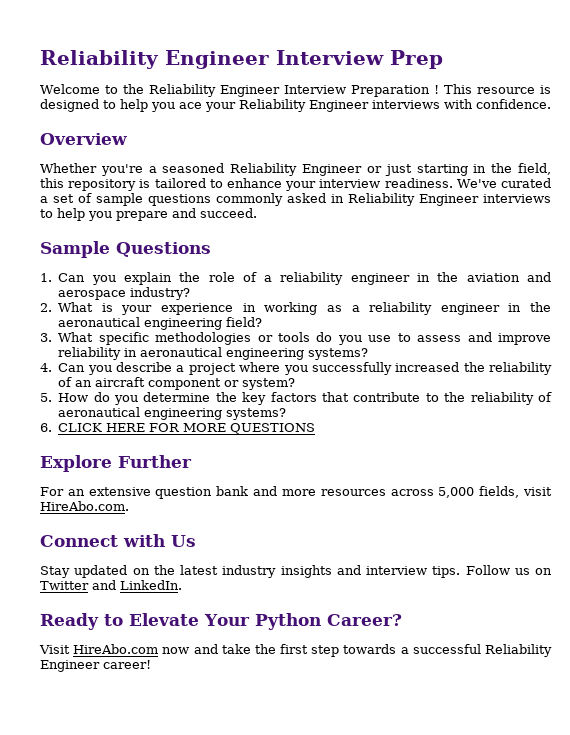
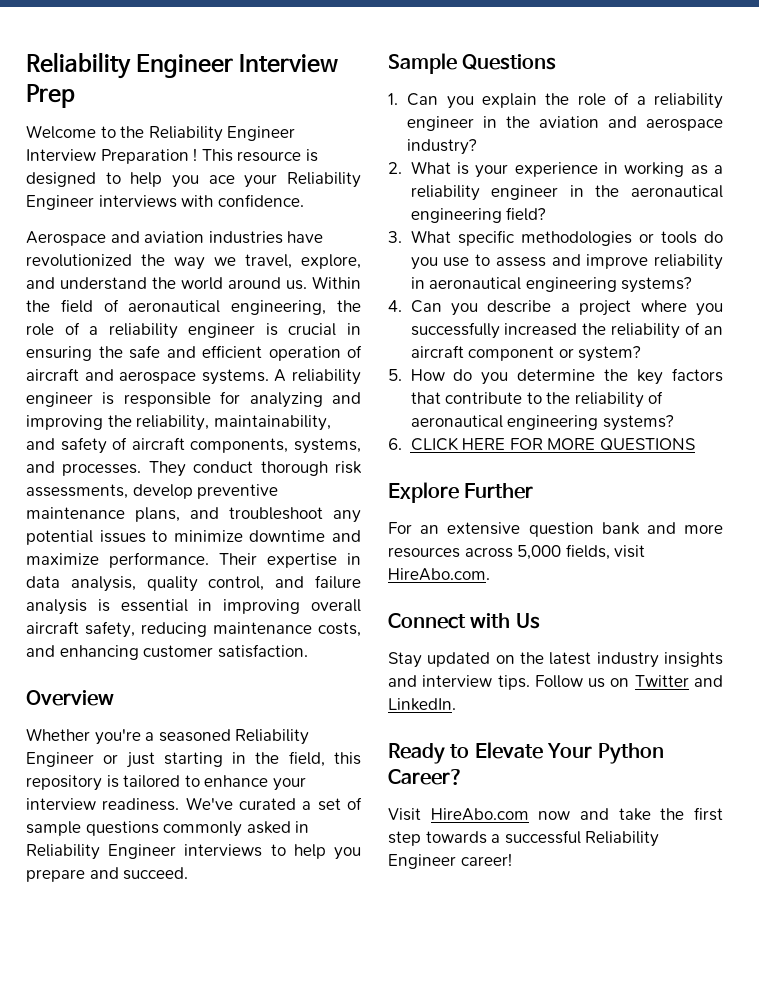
(551, 104) none -> [26,231,324,246] [26,254,361,270] [26,276,361,290] [26,299,362,315] [26,322,361,339] [26,345,362,361] [26,368,361,385] [26,391,361,408] [26,415,331,431] [26,437,361,454] [26,461,362,477] [26,484,279,499] [26,507,361,523] [26,530,361,545] [26,552,361,568] [26,575,361,592] [26,599,362,615] [26,621,361,638] [26,644,308,660] // Aerospace and aviation industries have revolutionized the way we travel, explore, and understand the world around us. Within the field of aeronautical engineering, the role of a reliability engineer is crucial in ensuring the safe and efficient operation of aircraft and aerospace systems. A reliability engineer is responsible for analyzing and improving the reliability, maintainability, and safety of aircraft components, systems, and processes. They conduct thorough risk assessments, develop preventive maintenance plans, and troubleshoot any potential issues to minimize downtime and maximize performance. Their expertise in data analysis, quality control, and failure analysis is essential in improving overall aircraft safety, reducing maintenance costs, and enhancing customer satisfaction.

